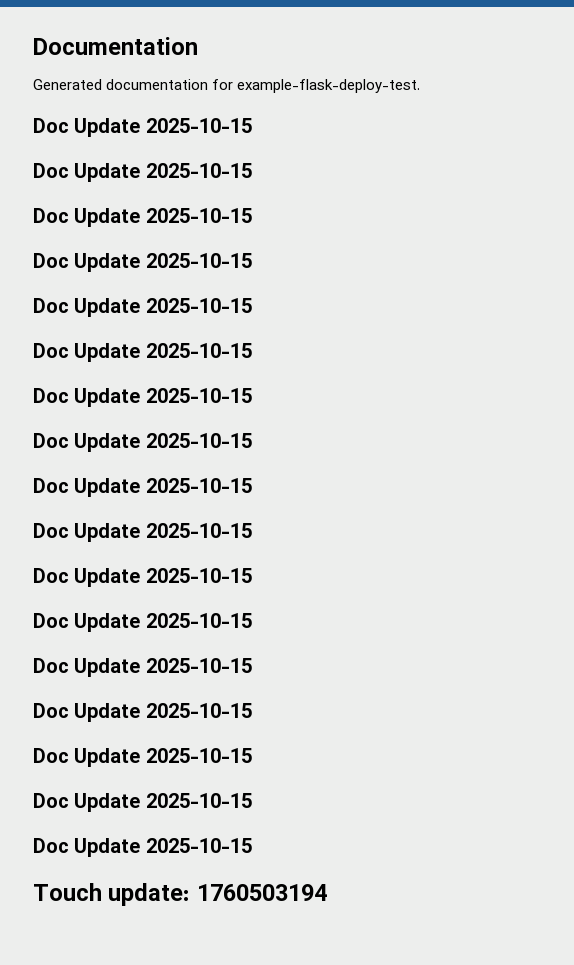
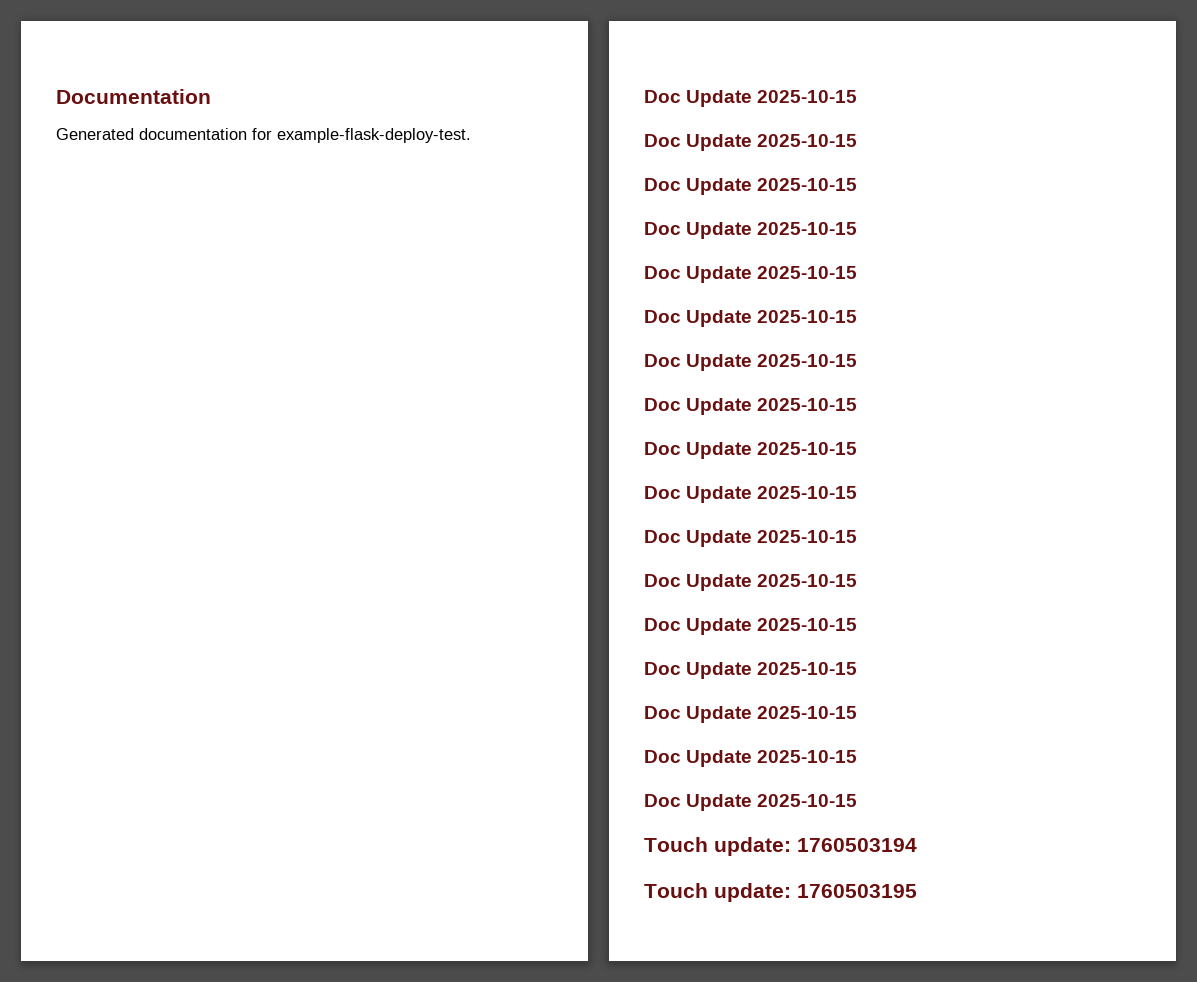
(327, 892) none -> [644,883,917,902] // Touch update: 1760503195

